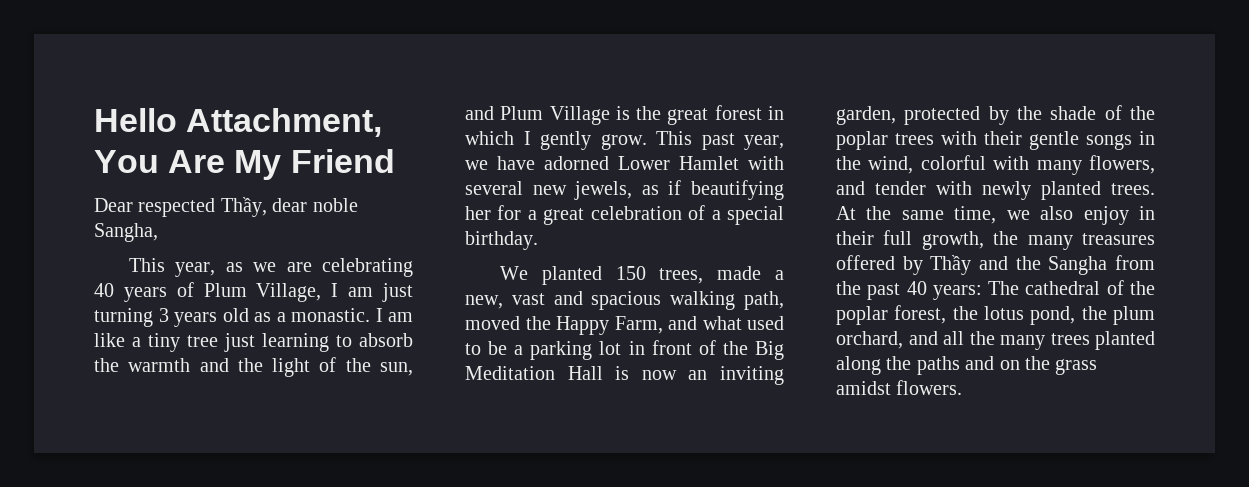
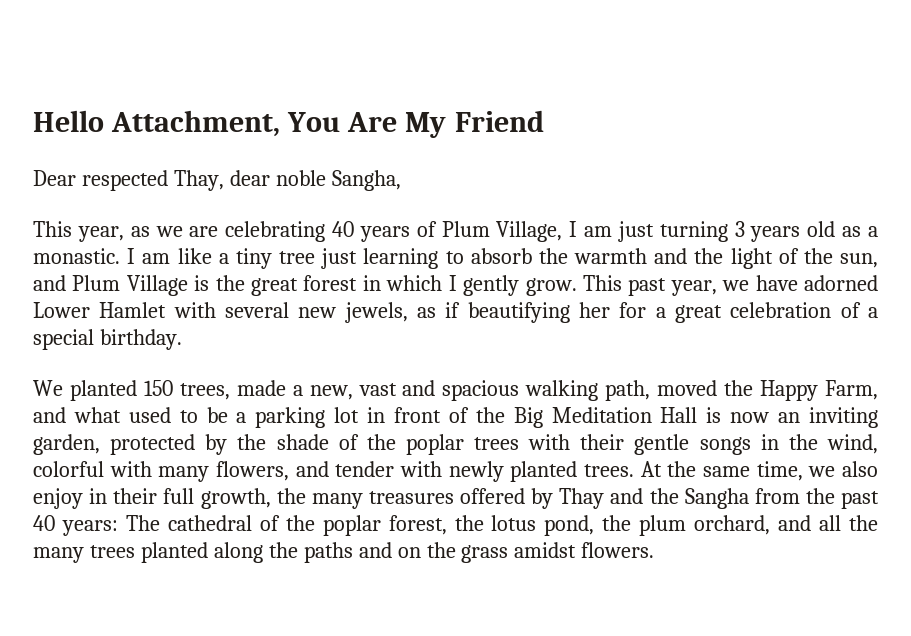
[220,197,267,217] Thầy, -> [173,170,224,191] Thay,
[930,255,972,275] Thầy -> [559,488,605,509] Thay

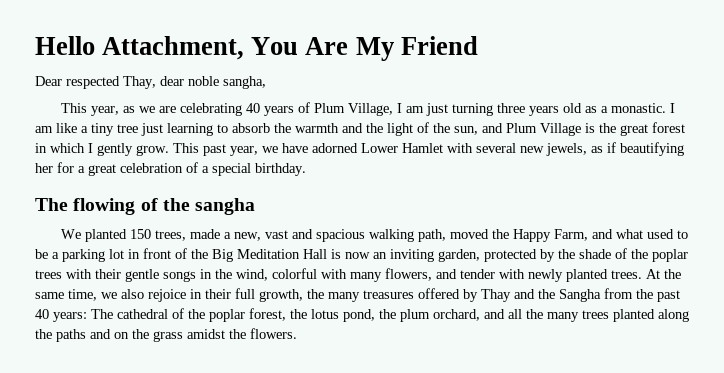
[331,170,401,191] Sangha, -> [223,76,266,89] sangha,
[734,221,745,237] 3 -> [496,103,525,113] three
(182, 339) none -> [35,198,256,215] // The flowing of the sangha
[33,488,83,509] enjoy -> [148,289,186,302] rejoice
(577, 550) none -> [229,329,246,339] the

